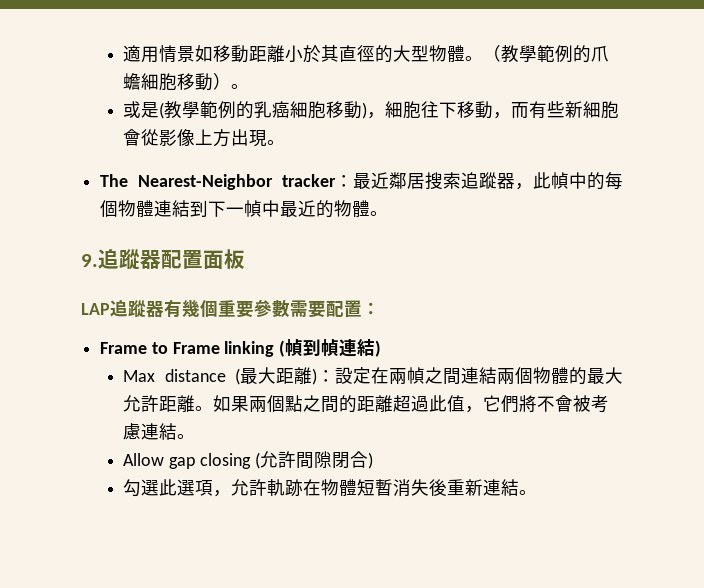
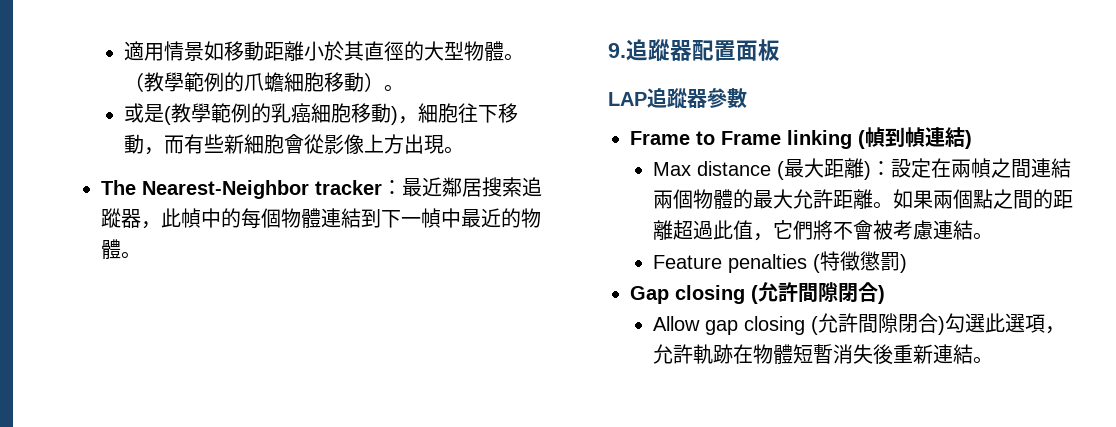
[164,300,254,318] 有幾個重要 -> (707, 98) none
[290,300,380,318] 需要配置： -> (747, 98) none
(196, 436) none -> [653,251,908,273] [630,282,885,304] // Feature penalties (特徵懲罰) // Gap closing (允許間隙閉合)
(373, 460) // -> (946, 325) none

